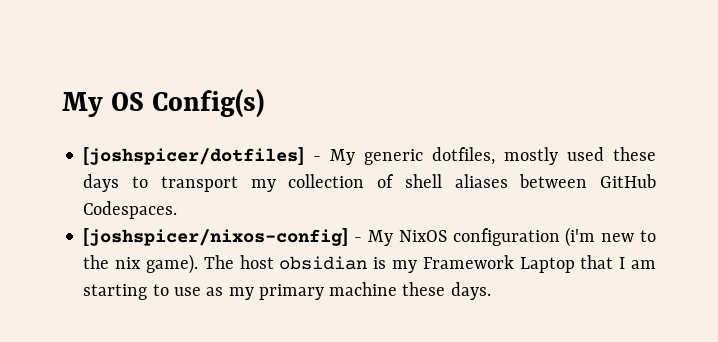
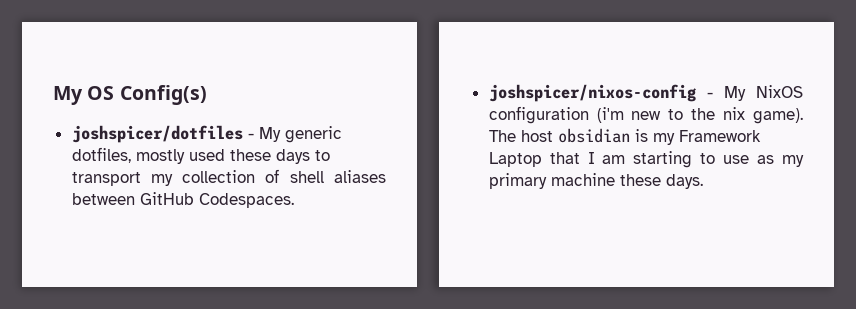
[83,147,305,165] [joshspicer/dotfiles] -> [71,125,243,143] joshspicer/dotfiles
[83,228,349,246] [joshspicer/nixos-config] -> [488,84,696,102] joshspicer/nixos-config

